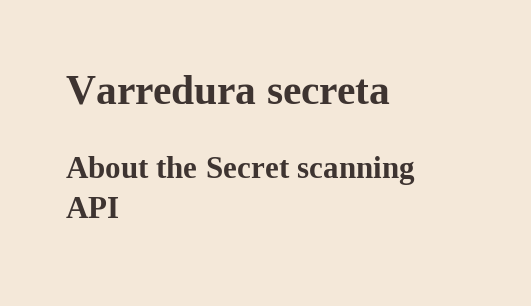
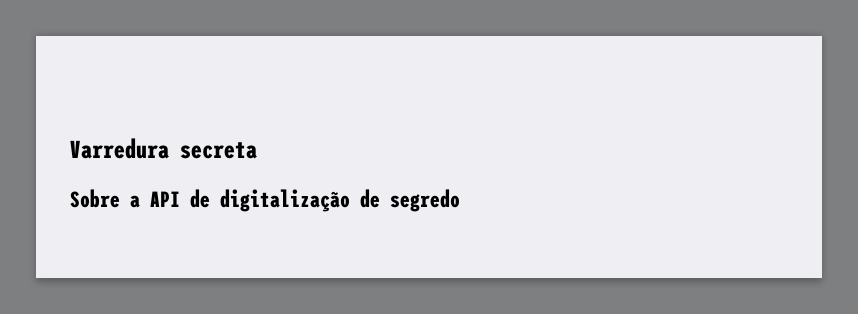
[66,156,416,185] [66,197,119,218] About the Secret scanning API -> [70,189,460,212] Sobre a API de digitalização de segredo

